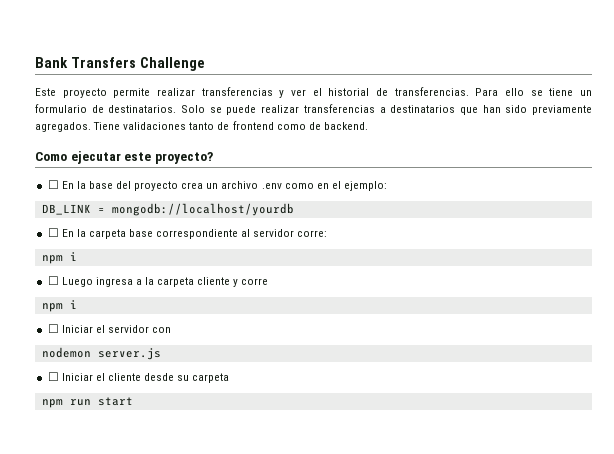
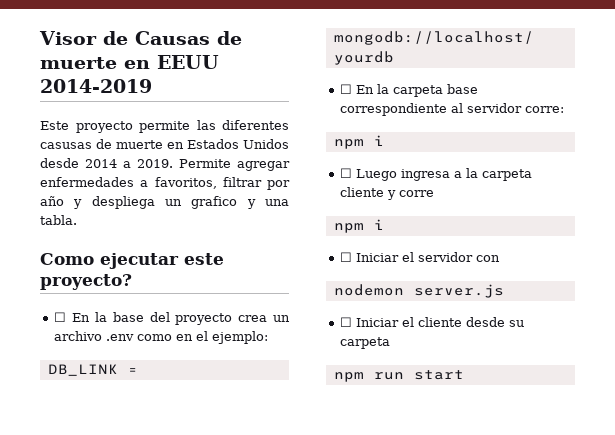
[35,57,205,71] [35,87,592,98] [35,104,592,115] [35,121,368,132] Bank Transfers Challenge // Este proyecto permite realizar transferencias y ver el historial de transferencias. Para ello se tiene un formulario de destinatarios. Solo se puede realizar transferencias a destinatarios que han sido previamente agregados. Tiene validaciones tanto de frontend como de backend. -> [39,31,242,45] [40,55,219,69] [40,79,152,93] [40,120,289,133] [40,139,289,149] [40,158,290,171] [40,177,290,190] [40,196,289,209] [40,215,77,225] Visor de Causas de muerte en EEUU 2014-2019 // Este proyecto permite las diferentes casusas de muerte en Estados Unidos desde 2014 a 2019. Permite agregar enfermedades a favoritos, filtrar por año y despliega un grafico y una tabla.

